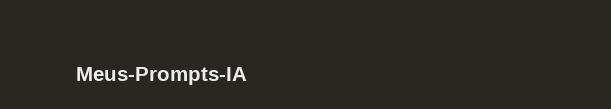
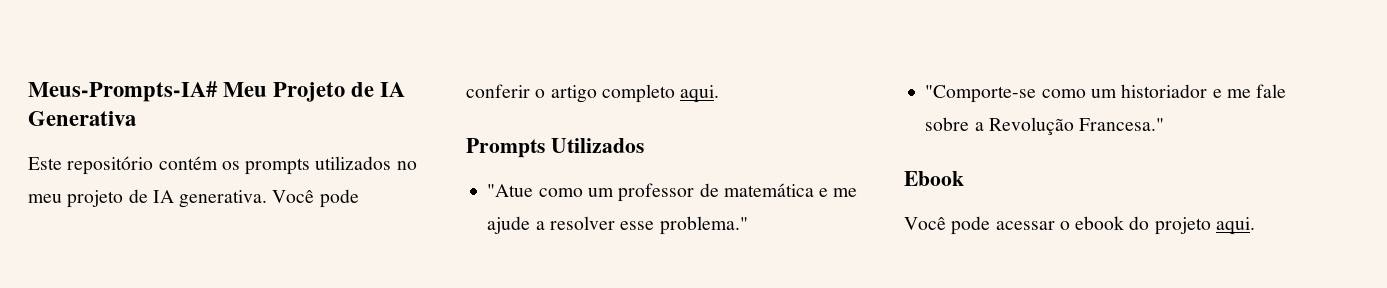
[76,67,247,85] Meus-Prompts-IA -> [28,81,406,102] [28,111,136,126] [28,156,417,175] [28,189,359,208] [466,84,720,103] [466,138,644,158] [487,183,858,202] [487,216,748,235] [925,84,1287,103] [925,117,1165,135] [904,171,964,186] [904,216,1255,235] Meus-Prompts-IA# Meu Projeto de IA Generativa // Este repositório contém os prompts utilizados no meu projeto de IA generativa. Você pode conferir o artigo completo aqui. // Prompts Utilizados // "Atue como um professor de matemática e me ajude a resolver esse problema." // "Comporte-se como um historiador e me fale sobre a Revolução Francesa." // Ebook // Você pode acessar o ebook do projeto aqui.

